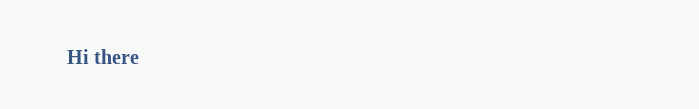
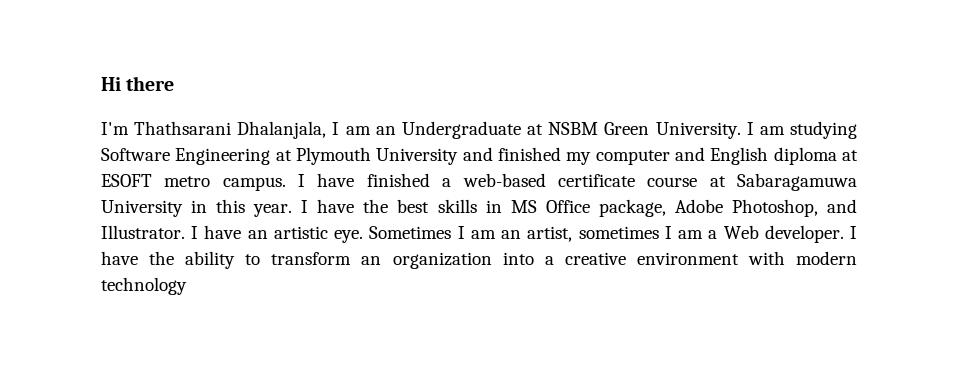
(140, 56) none -> [101,121,857,139] [101,147,858,165] [101,173,858,191] [101,199,858,217] [101,225,858,243] [101,251,858,269] [101,277,187,295] // I'm Thathsarani Dhalanjala, I am an Undergraduate at NSBM Green University. I am studying Software Engineering at Plymouth University and finished my computer and English diploma at ESOFT metro campus. I have finished a web-based certificate course at Sabaragamuwa University in this year. I have the best skills in MS Office package, Adobe Photoshop, and Illustrator. I have an artistic eye. Sometimes I am an artist, sometimes I am a Web developer. I have the ability to transform an organization into a creative environment with modern technology

